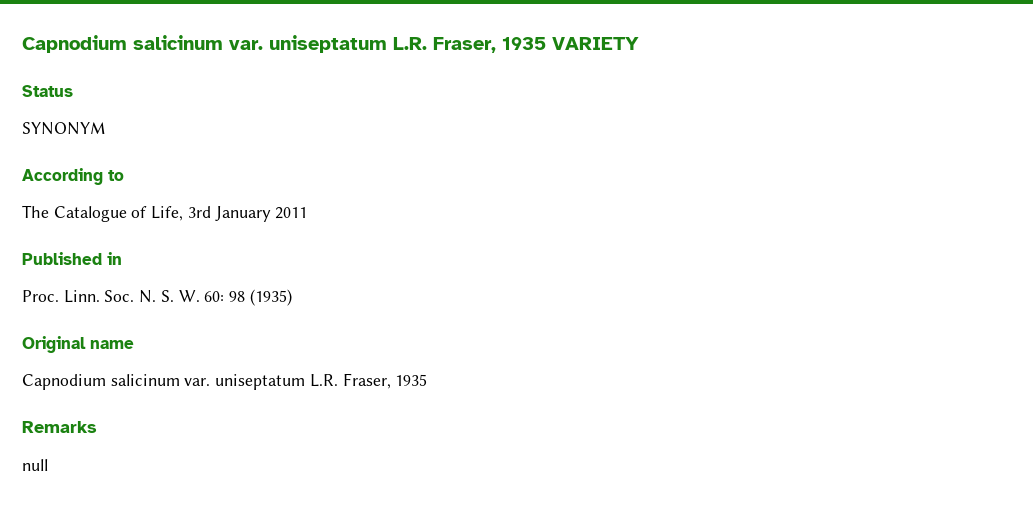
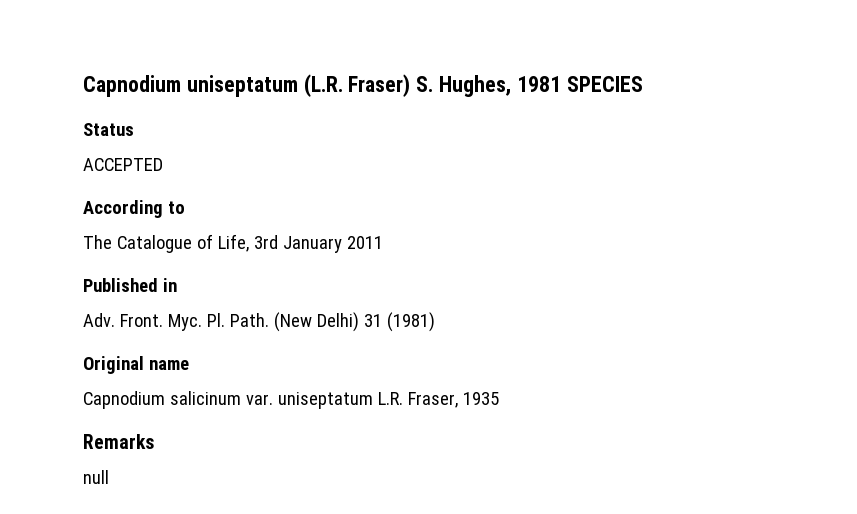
[22,35,639,53] Capnodium salicinum var. uniseptatum L.R. Fraser, 1935 VARIETY -> [83,74,643,97] Capnodium uniseptatum (L.R. Fraser) S. Hughes, 1981 SPECIES
[22,122,106,135] SYNONYM -> [83,158,163,171] ACCEPTED
[22,289,292,306] Proc. Linn. Soc. N. S. W. 60: 98 (1935) -> [83,312,435,332] Adv. Front. Myc. Pl. Path. (New Delhi) 31 (1981)

